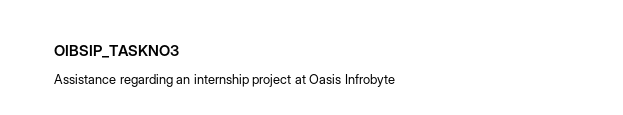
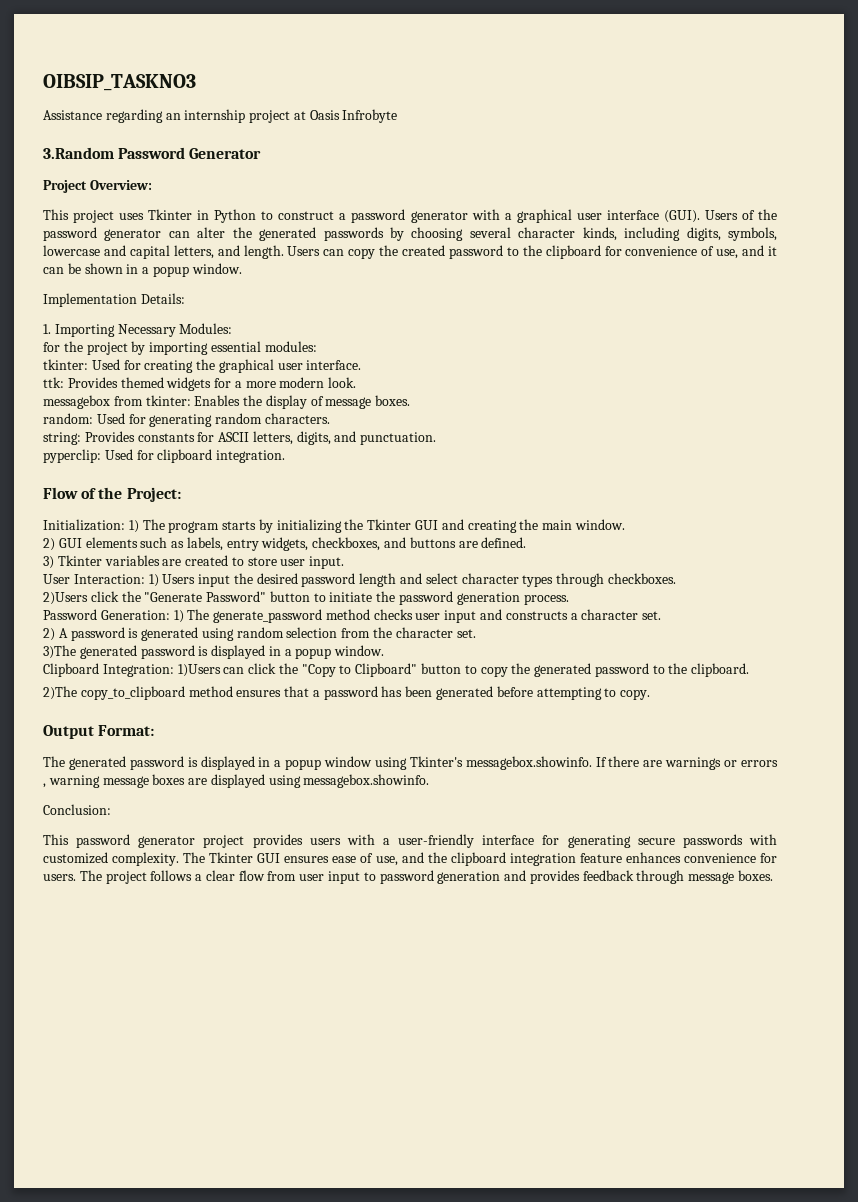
(395, 80) none -> [43,147,262,159] [43,180,152,193] [43,209,777,223] [43,227,778,241] [43,245,777,259] [43,263,242,277] [43,293,185,307] [43,323,233,337] [43,341,317,355] [43,359,362,373] [43,377,357,391] [43,395,411,409] [43,413,330,427] [43,431,437,445] [43,449,286,463] [43,487,181,502] [43,519,625,533] [43,537,527,551] [43,555,345,569] [43,573,676,587] [43,591,569,605] [43,609,662,623] [43,627,476,641] [43,645,385,659] [43,663,750,677] [43,686,651,700] [43,725,155,739] [43,756,778,770] [43,774,430,788] [43,804,111,815] [43,834,777,848] [43,852,777,866] [43,870,774,884] // 3.Random Password Generator // Project Overview: // This project uses Tkinter in Python to construct a password generator with a graphical user interface (GUI). Users of the password generator can alter the generated passwords by choosing several character kinds, including digits, symbols, lowercase and capital letters, and length. Users can copy the created password to the clipboard for convenience of use, and it can be shown in a popup window. // Implementation Details: // 1. Importing Necessary Modules: // for the project by importing essential modules: // tkinter: Used for creating the graphical user interface. // ttk: Provides themed widgets for a more modern look. // messagebox from tkinter: Enables the display of message boxes. // random: Used for generating random characters. // string: Provides constants for ASCII letters, digits, and punctuation. // pyperclip: Used for clipboard integration. // Flow of the Project: // Initialization: 1) The program starts by initializing the Tkinter GUI and creating the main window. // 2) GUI elements such as labels, entry widgets, checkboxes, and buttons are defined. // 3) Tkinter variables are created to store user input. // User Interaction: 1) Users input the desired password length and select character types through checkboxes. // 2)Users click the "Generate Password" button to initiate the password generation process. // Password Generation: 1) The generate_password method checks user input and constructs a character set. // 2) A password is generated using random selection from the character set. // 3)The generated password is displayed in a popup window. // Clipboard Integration: 1)Users can click the "Copy to Clipboard" button to copy the generated password to the clipboard. // 2)The copy_to_clipboard method ensures that a password has been generated before attempting to copy. // Output Format: // The generated password is displayed in a popup window using Tkinter's messagebox.showinfo. If there are warnings or errors , warning message boxes are displayed using messagebox.showinfo. // Conclusion: // This password generator project provides users with a user-friendly interface for generating secure passwords with customized complexity. The Tkinter GUI ensures ease of use, and the clipboard integration feature enhances convenience for users. The project follows a clear flow from user input to password generation and provides feedback through message boxes.

